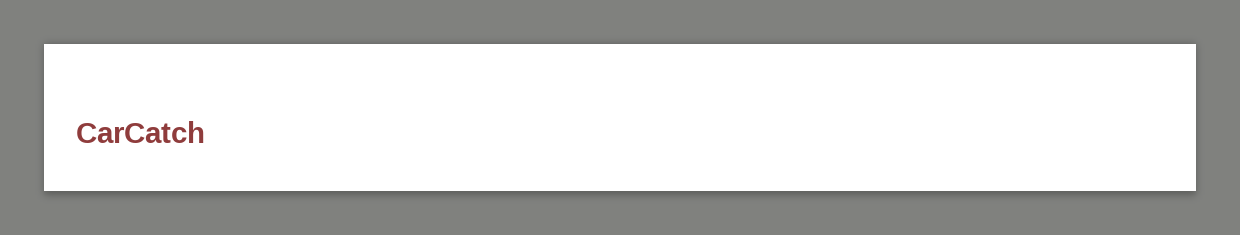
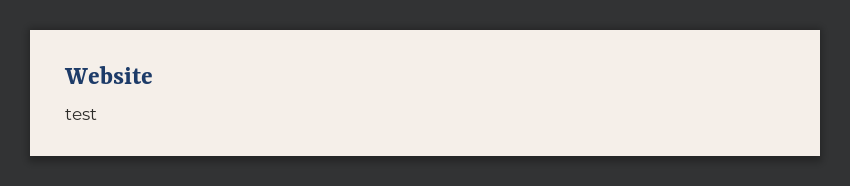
[76,121,205,143] CarCatch -> [64,66,153,84] [65,109,97,120] Website // test

